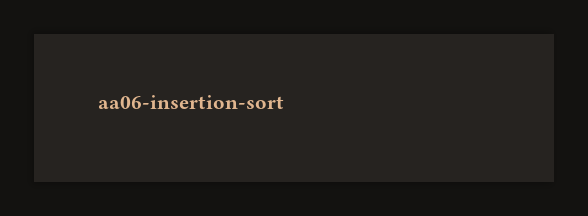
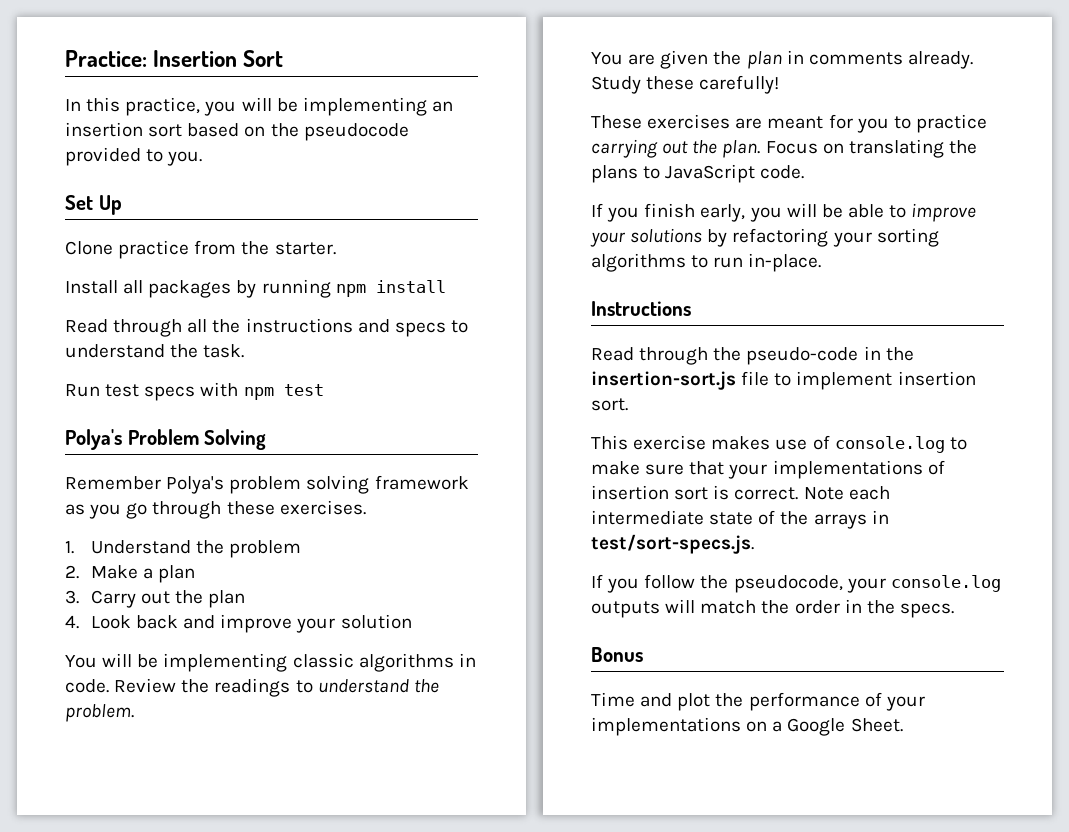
[98,95,284,109] aa06-insertion-sort -> [65,50,284,67] [65,97,453,116] [65,122,409,141] [65,147,203,166] [65,195,122,215] [65,240,336,259] [65,279,446,298] [65,318,468,337] [65,344,245,358] [65,382,324,401] [65,429,267,450] [65,475,469,494] [65,500,366,519] [65,540,302,558] [65,565,196,583] [65,590,246,608] [65,614,412,633] [65,653,476,672] [65,678,439,697] [65,704,134,722] [591,50,973,69] [591,75,780,94] [591,114,987,133] [591,139,977,158] [591,164,805,183] [591,203,977,222] [590,228,939,247] [591,253,822,272] [591,301,691,316] [591,346,914,365] [591,371,976,390] [591,398,628,411] [591,435,967,453] [591,460,945,479] [591,485,890,500] [591,510,889,529] [591,534,754,554] [591,574,1001,593] [591,599,954,618] [591,647,643,662] [591,692,925,711] [591,717,903,736] Practice: Insertion Sort // In this practice, you will be implementing an insertion sort based on the pseudocode provided to you. // Set Up // Clone practice from the starter. // Install all packages by running npm install // Read through all the instructions and specs to understand the task. // Run test specs with npm test // Polya's Problem Solving // Remember Polya's problem solving framework as you go through these exercises. // 1. Understand the problem // 2. Make a plan // 3. Carry out the plan // 4. Look back and improve your solution // You will be implementing classic algorithms in code. Review the readings to understand the problem. // You are given the plan in comments already. Study these carefully! // These exercises are meant for you to practice carrying out the plan. Focus on translating the plans to JavaScript code. // If you finish early, you will be able to improve your solutions by refactoring your sorting algorithms to run in-place. // Instructions // Read through the pseudo-code in the insertion-sort.js file to implement insertion sort. // This exercise makes use of console.log to make sure that your implementations of insertion sort is correct. Note each intermediate state of the arrays in test/sort-specs.js. // If you follow the pseudocode, your console.log outputs will match the order in the specs. // Bonus // Time and plot the performance of your implementations on a Google Sheet.

